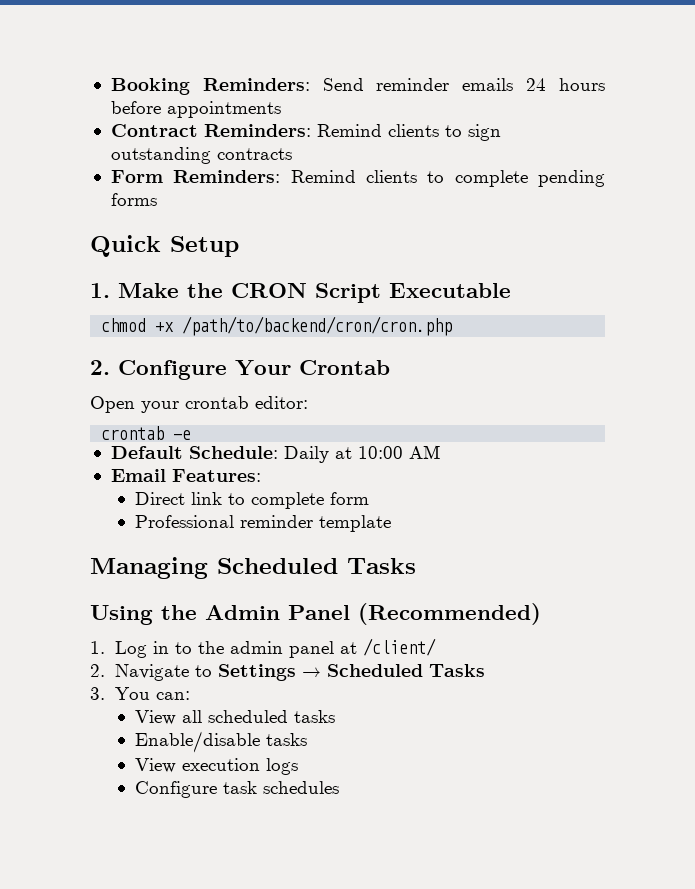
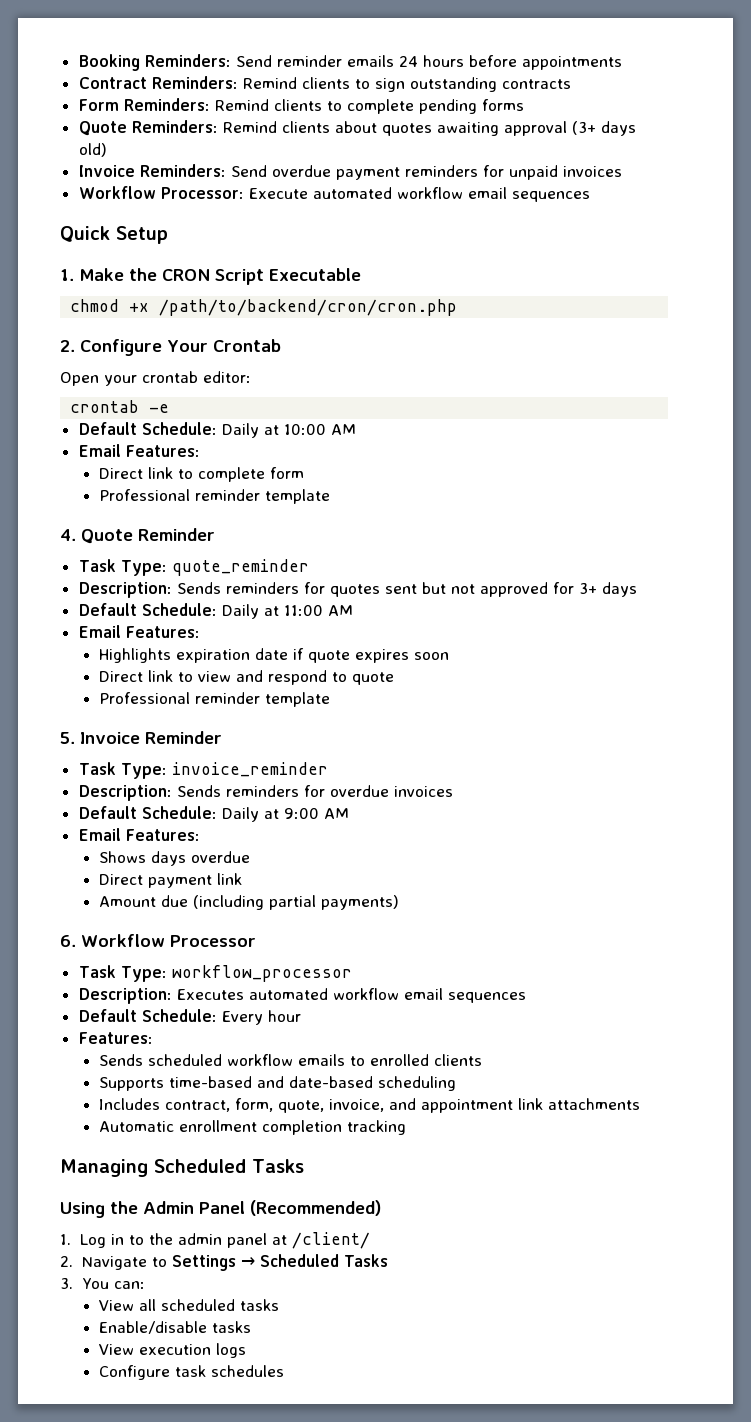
(157, 199) none -> [78,120,636,136] [78,143,107,157] [78,164,622,180] [78,186,590,202] // Quote Reminders: Remind clients about quotes awaiting approval (3+ days old) // Invoice Reminders: Send overdue payment reminders for unpaid invoices // Workflow Processor: Execute automated workflow email sequences
(392, 523) none -> [60,528,215,544] [78,559,309,576] [78,582,637,598] [78,603,353,619] [78,625,200,638] [98,648,449,663] [98,670,394,685] [98,692,330,707] [60,731,222,744] [78,762,328,779] [78,785,453,801] [78,806,349,822] [78,828,200,841] [98,851,250,866] [98,873,242,888] [98,895,399,910] [60,934,256,947] [78,965,352,982] [78,988,526,1004] [78,1009,301,1025] [78,1032,153,1044] [98,1054,482,1066] [98,1076,456,1091] [98,1098,640,1113] [98,1120,406,1135] // 4. Quote Reminder // Task Type: quote_reminder // Description: Sends reminders for quotes sent but not approved for 3+ days // Default Schedule: Daily at 11:00 AM // Email Features: // Highlights expiration date if quote expires soon // Direct link to view and respond to quote // Professional reminder template // 5. Invoice Reminder // Task Type: invoice_reminder // Description: Sends reminders for overdue invoices // Default Schedule: Daily at 9:00 AM // Email Features: // Shows days overdue // Direct payment link // Amount due (including partial payments) // 6. Workflow Processor // Task Type: workflow_processor // Description: Executes automated workflow email sequences // Default Schedule: Every hour // Features: // Sends scheduled workflow emails to enrolled clients // Supports time-based and date-based scheduling // Includes contract, form, quote, invoice, and appointment link attachments // Automatic enrollment completion tracking

